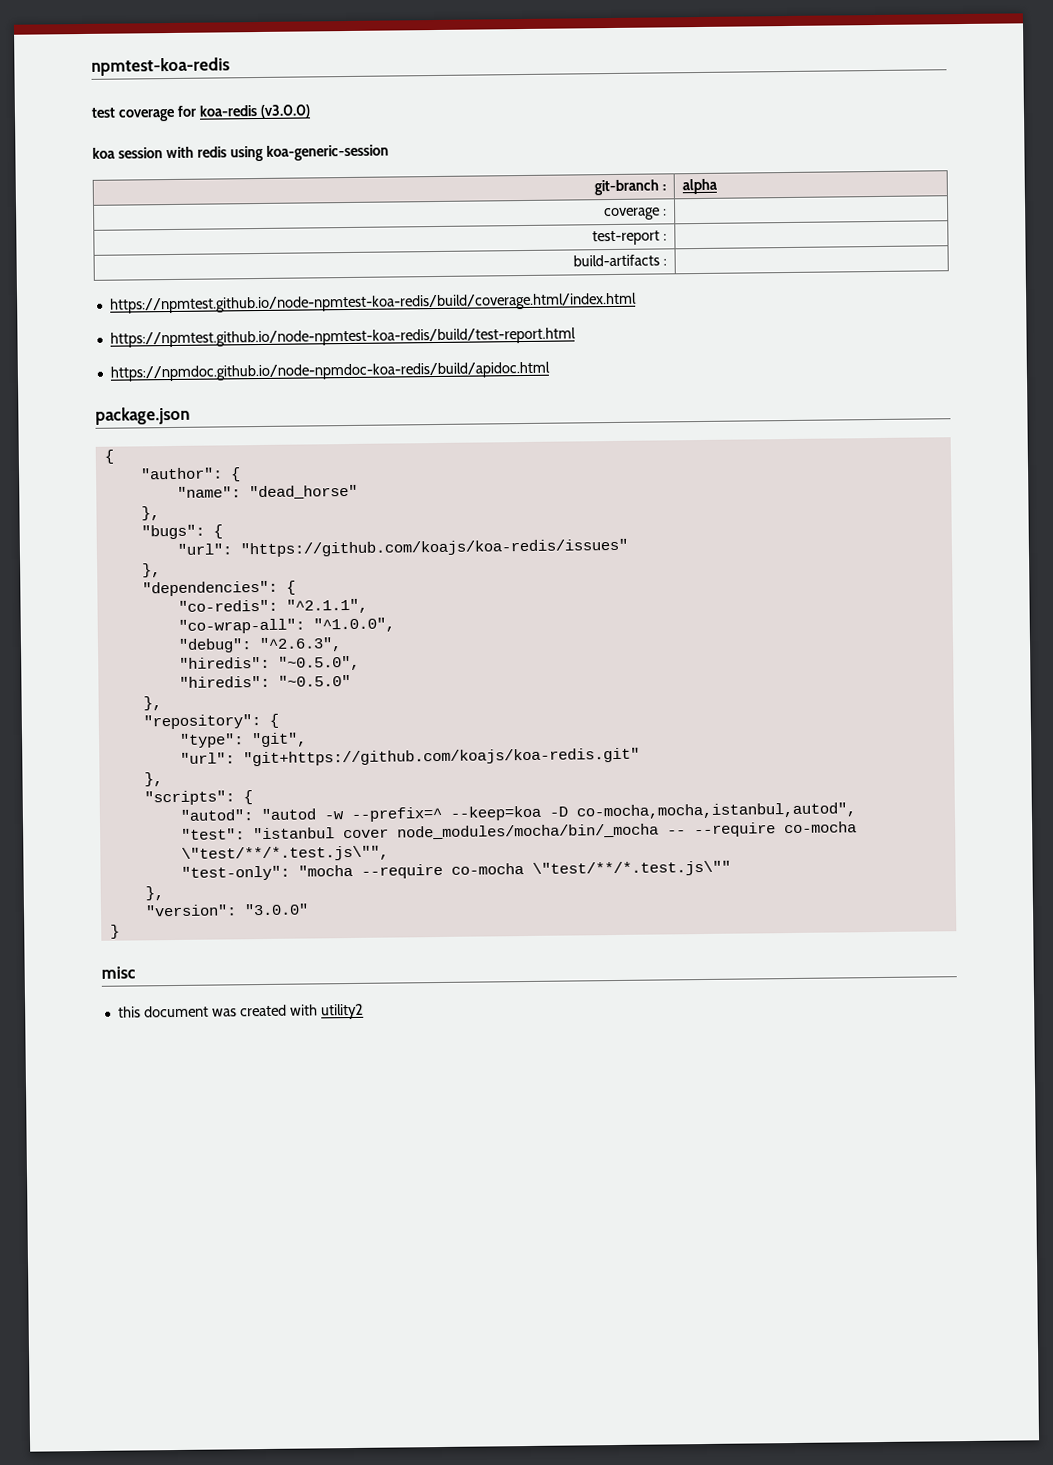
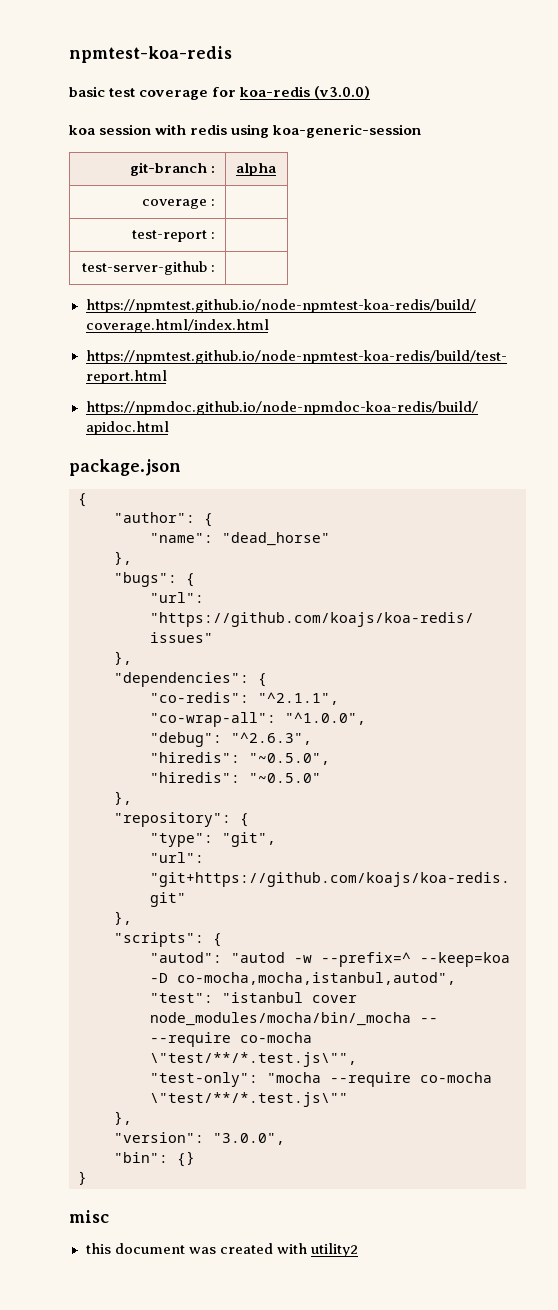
(230, 66) none -> [69,86,105,97] basic
[572,254,660,267] build-artifacts -> [82,261,208,275] test-server-github
[243,903,309,916] "3.0.0" -> [213,1133,285,1145] [114,1151,195,1167] "3.0.0", // "bin": {}

